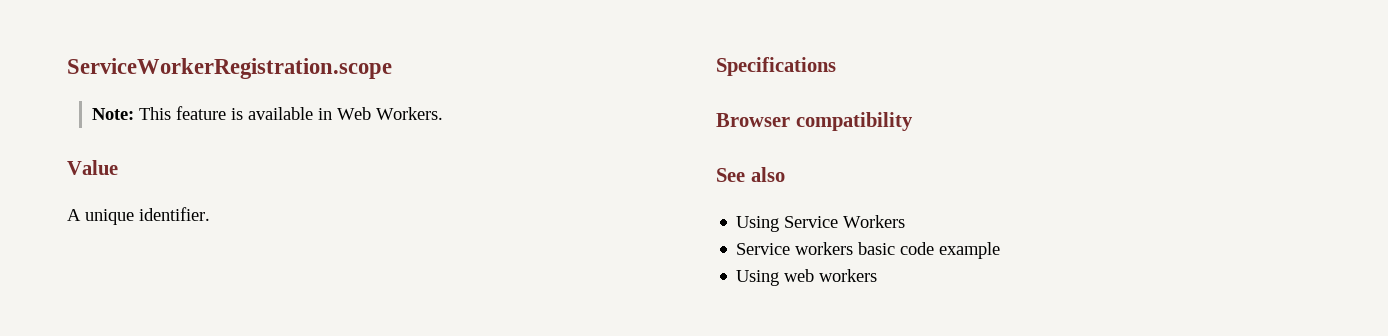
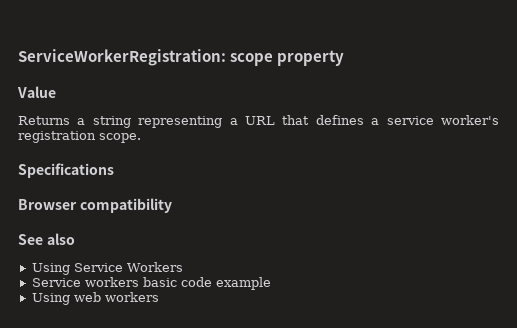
[67,58,392,79] [92,106,444,120] [67,160,118,175] [67,207,210,225] ServiceWorkerRegistration.scope // Note: This feature is available in Web Workers. // Value // A unique identifier. -> [18,49,345,66] [17,86,56,98] [18,115,499,128] [18,131,141,143] ServiceWorkerRegistration: scope property // Value // Returns a string representing a URL that defines a service worker's registration scope.

